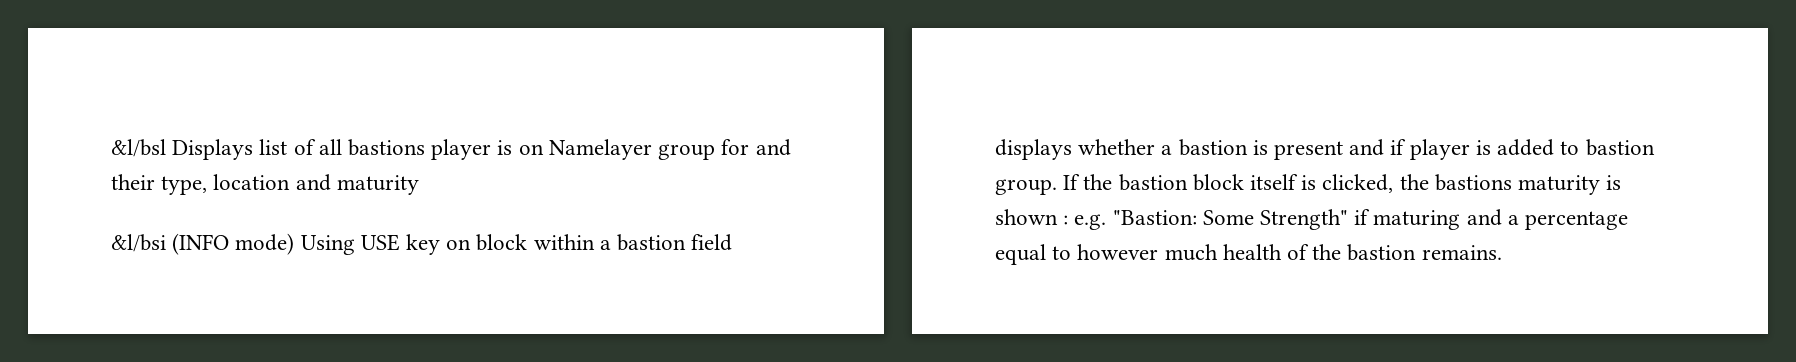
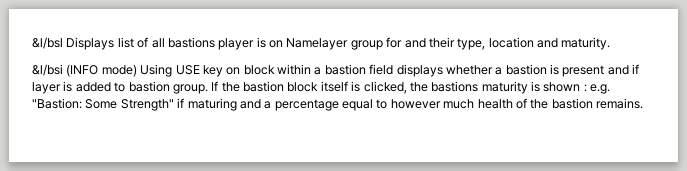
[336,175,419,195] maturity -> [561,37,611,50] maturity.
[1409,139,1470,160] player -> [32,82,61,94] layer

